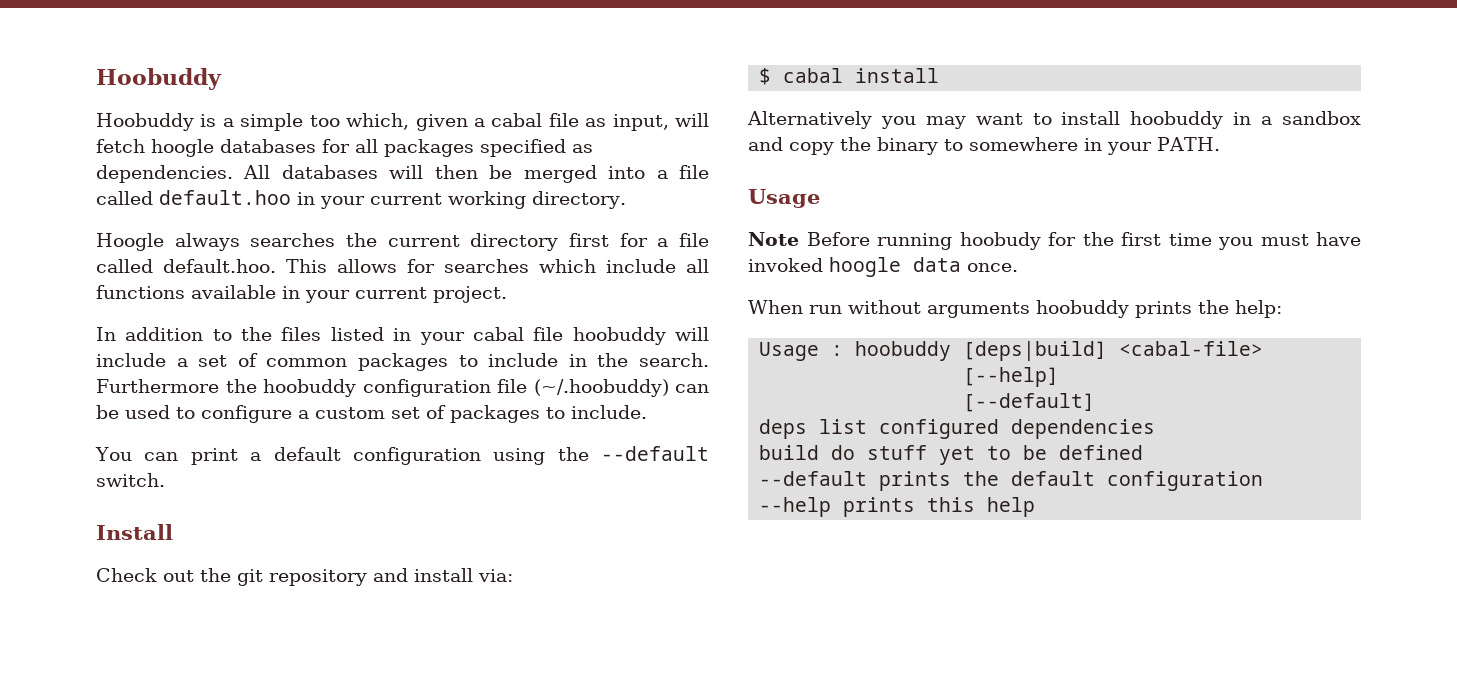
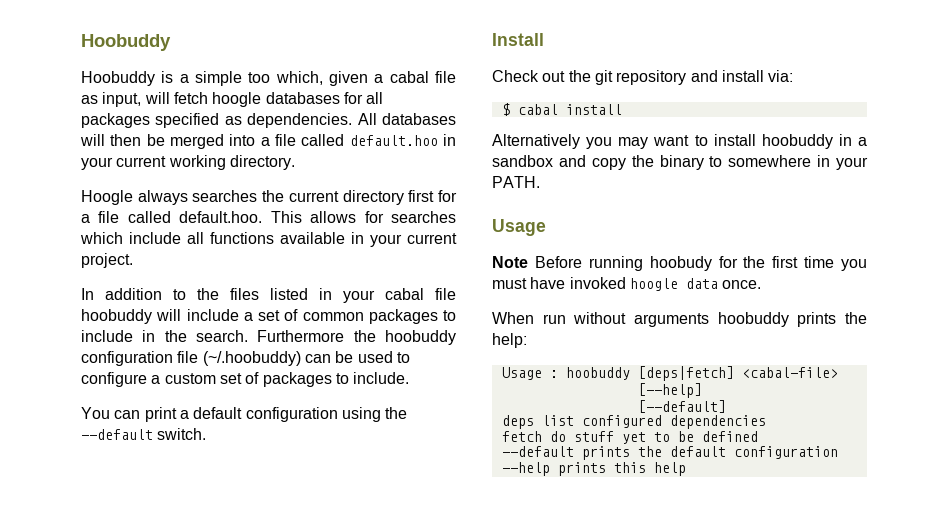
[963,341,1108,361] [deps|build] -> [637,366,734,381] [deps|fetch]
[759,445,820,460] build -> [501,431,542,442] fetch

